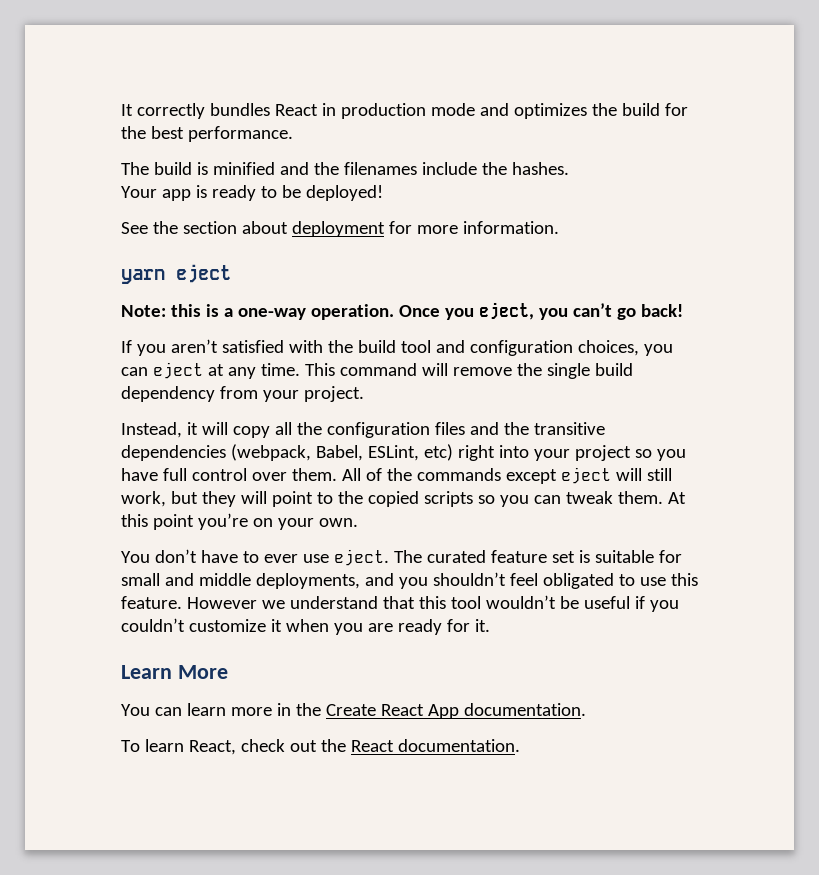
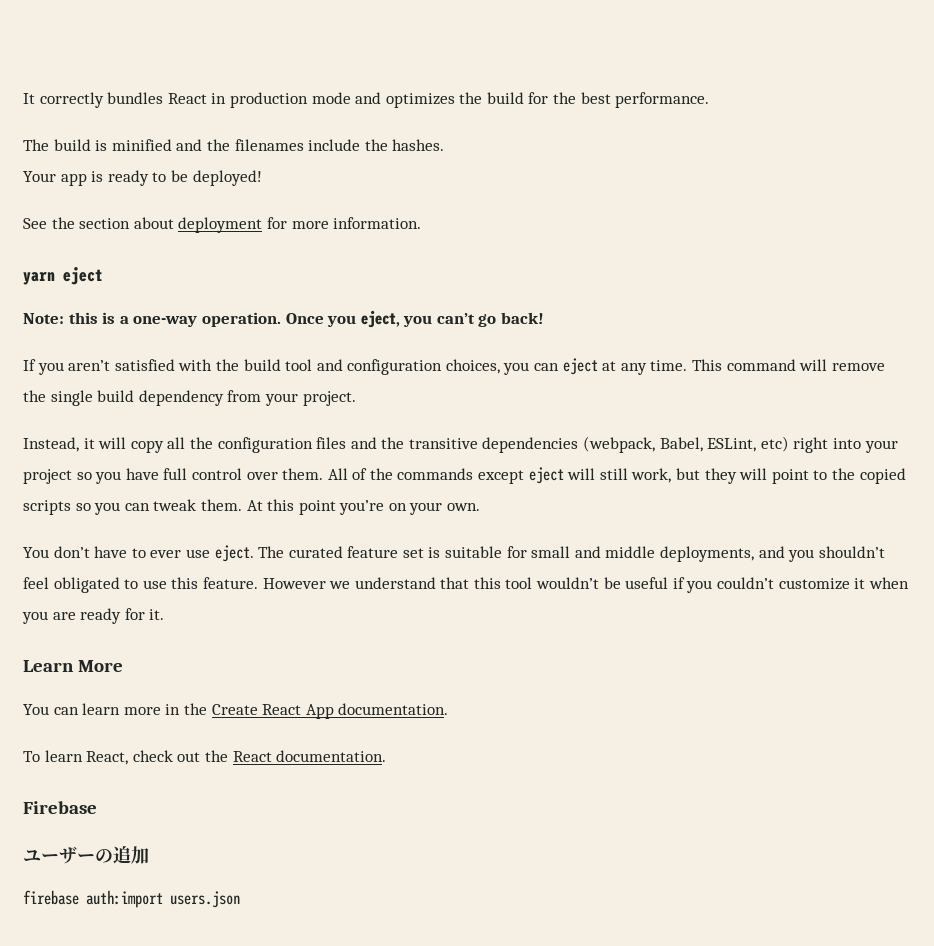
(520, 745) none -> [23,801,97,814] [23,846,149,864] [23,890,240,908] // Firebase // ユーザーの追加 // firebase auth:import users.json

